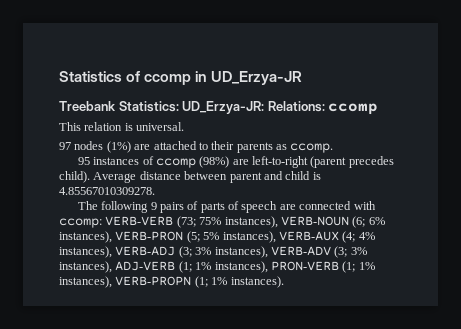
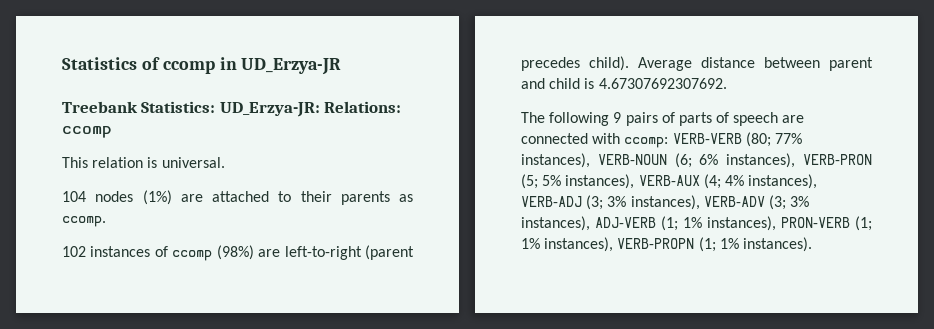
[59,142,71,150] 97 -> [62,191,86,202] 104
[77,157,90,165] 95 -> [62,246,86,257] 102
[59,187,155,195] 4.85567010309278. -> [598,78,727,89] 4.67307692307692.
[176,216,222,228] (73; 75% -> [745,132,802,147] (80; 77%

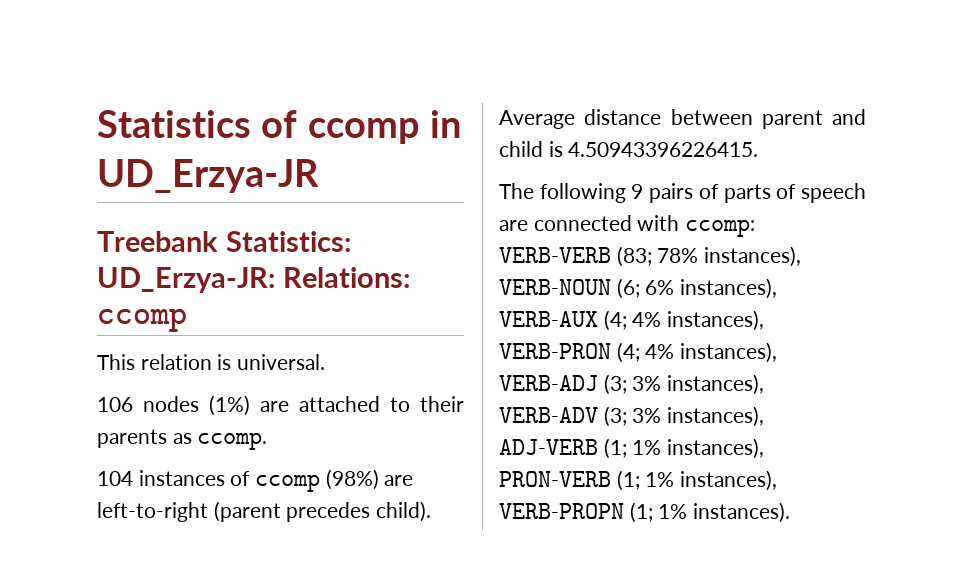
[62,191,86,202] 104 -> [97,397,133,412] 106
[62,246,86,257] 102 -> [97,471,133,486] 104
[598,78,727,89] 4.67307692307692. -> [568,142,759,157] 4.50943396226415.
[745,132,802,147] (80; 77% -> [616,246,699,267] (83; 78%
[803,154,872,165] [521,174,700,189] VERB-PRON (5; 5% instances), VERB-AUX -> [499,310,765,331] [499,343,611,359] VERB-AUX (4; 4% instances), VERB-PRON

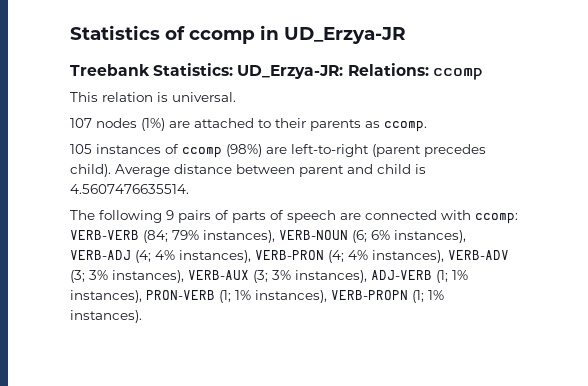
[97,397,133,412] 106 -> [70,118,92,128] 107
[97,471,133,486] 104 -> [70,144,92,154] 105
[568,142,759,157] 4.50943396226415. -> [70,184,189,194] 4.5607476635514.
[616,246,699,267] (83; 78% -> [143,230,199,243] (84; 79%
[499,311,598,327] VERB-AUX -> [70,250,131,260] VERB-ADJ
[499,374,765,395] [499,407,598,423] VERB-ADJ (3; 3% instances), VERB-ADV -> [448,250,509,260] [70,270,249,283] VERB-ADV (3; 3% instances), VERB-AUX

